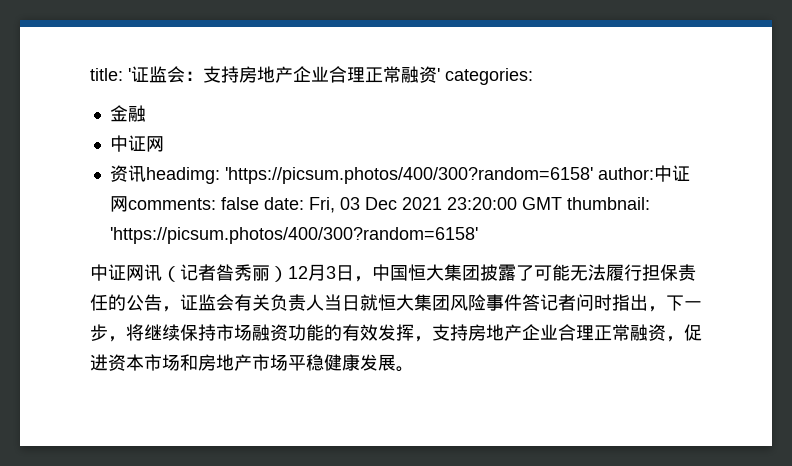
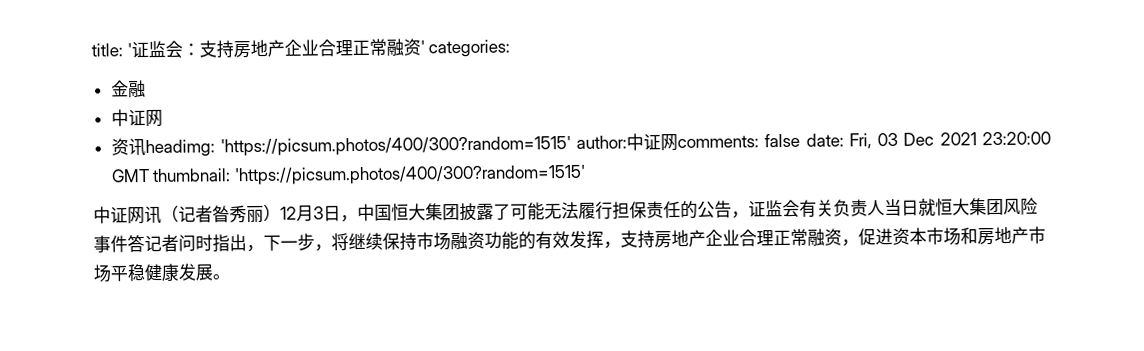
[224,167,593,184] 'https://picsum.photos/400/300?random=6158' -> [219,136,571,157] 'https://picsum.photos/400/300?random=1515'
[109,227,478,244] 'https://picsum.photos/400/300?random=6158' -> [233,164,586,186] 'https://picsum.photos/400/300?random=1515'

